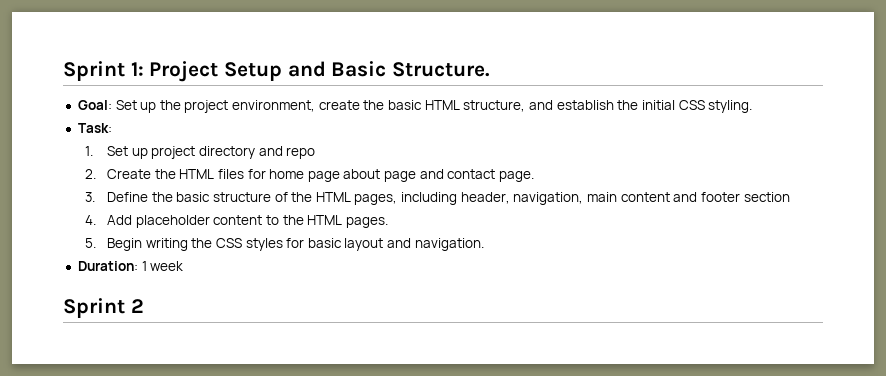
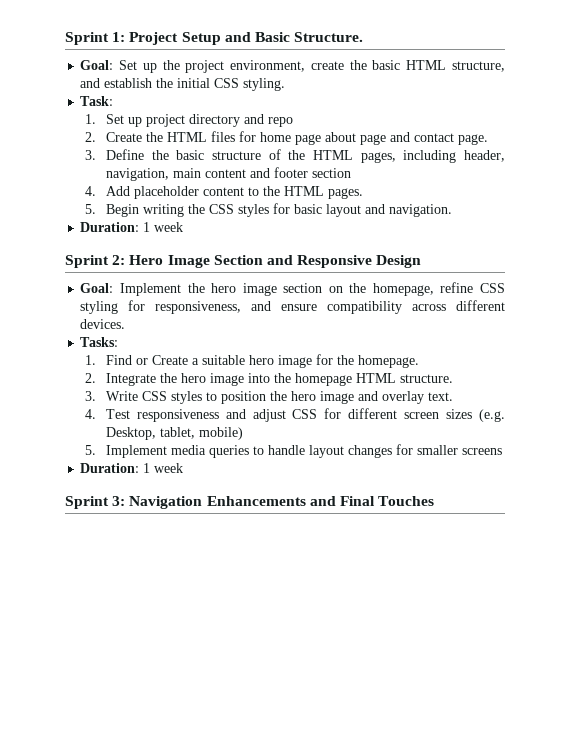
[130,299,144,313] 2 -> [112,255,422,268] [80,282,506,296] [80,300,505,314] [80,319,126,329] [80,337,119,347] [85,354,419,368] [85,373,453,386] [85,391,453,404] [85,408,505,422] [105,427,243,440] [85,444,502,458] [80,463,184,473] [65,496,435,509] 2: Hero Image Section and Responsive Design // Goal: Implement the hero image section on the homepage, refine CSS styling for responsiveness, and ensure compatibility across different devices. // Tasks: // 1. Find or Create a suitable hero image for the homepage. // 2. Integrate the hero image into the homepage HTML structure. // 3. Write CSS styles to position the hero image and overlay text. // 4. Test responsiveness and adjust CSS for different screen sizes (e.g. Desktop, tablet, mobile) // 5. Implement media queries to handle layout changes for smaller screens // Duration: 1 week // Sprint 3: Navigation Enhancements and Final Touches

